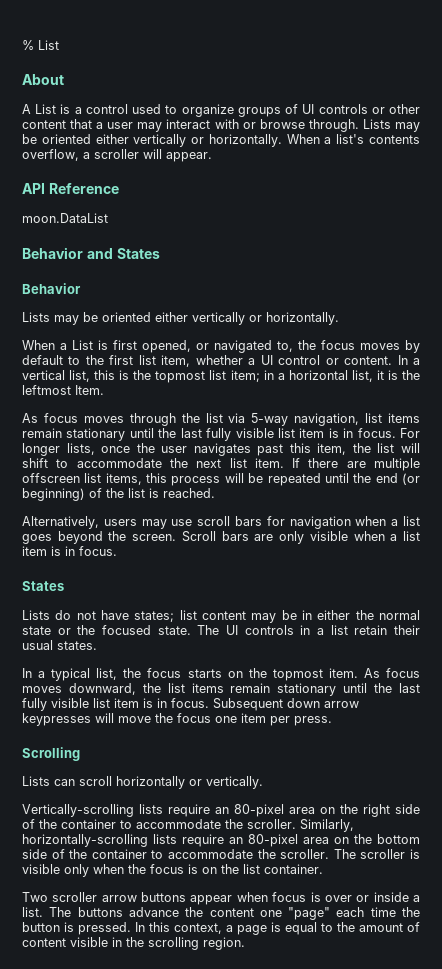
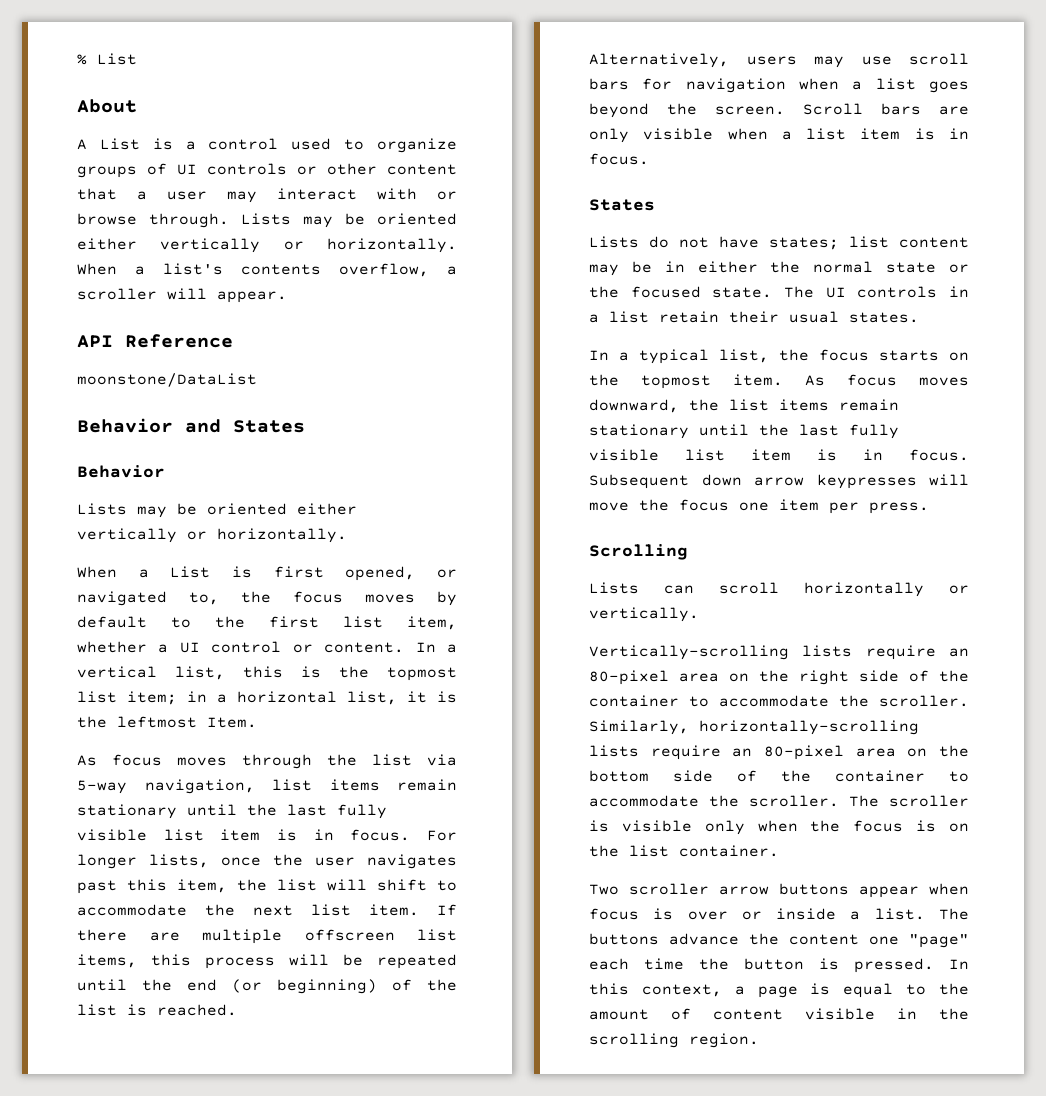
[22,213,108,223] moon.DataList -> [77,373,257,387] moonstone/DataList

